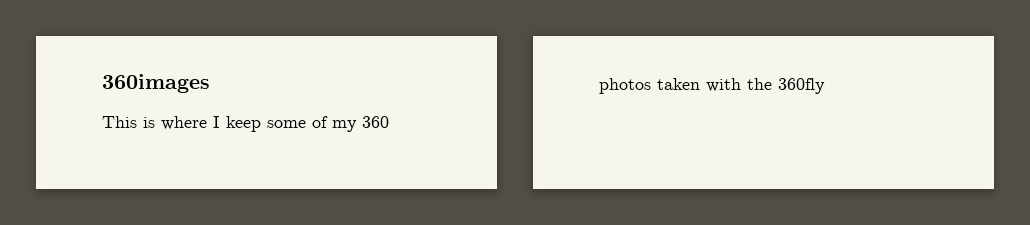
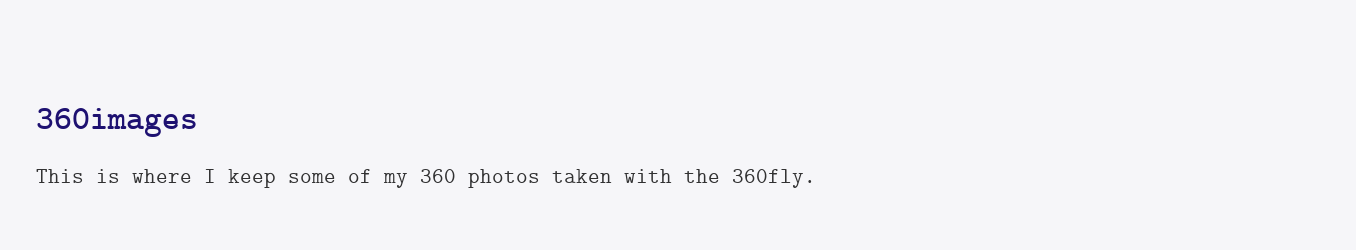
[778,78,825,94] 360fly -> [732,169,816,188] 360fly.

